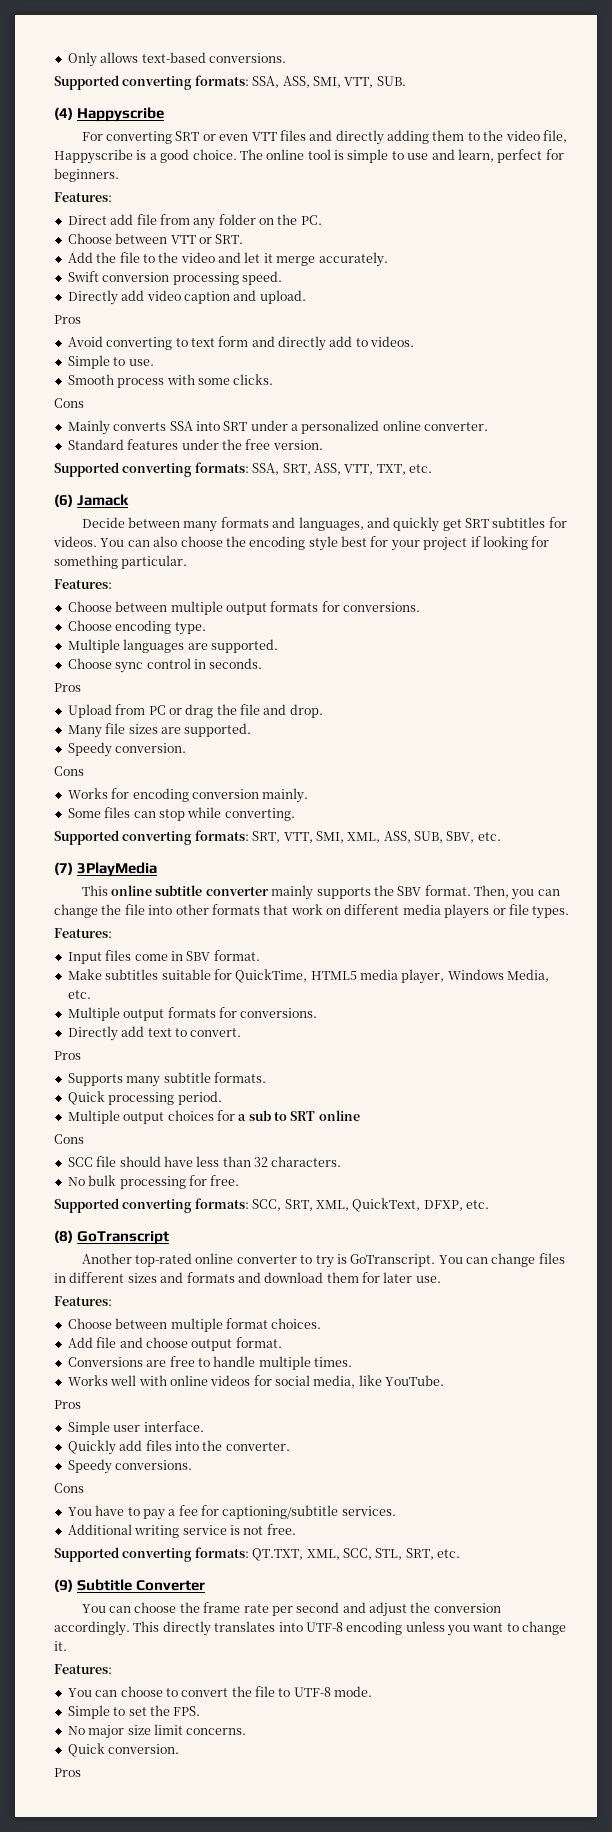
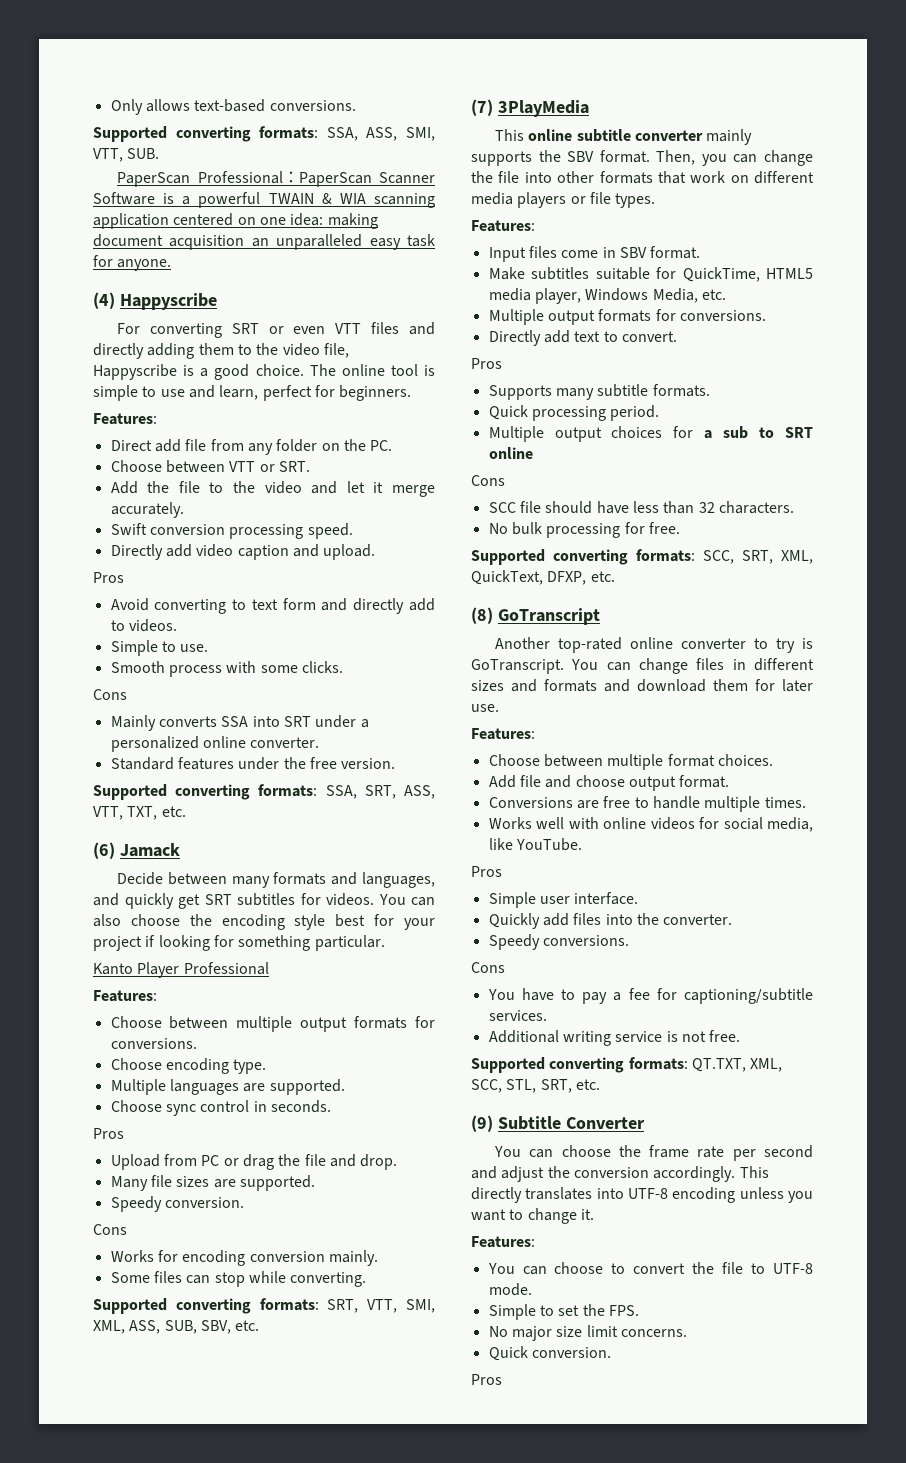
(406, 81) none -> [117,171,436,187] [93,192,435,208] [93,213,378,229] [93,234,436,250] [93,255,172,271] // PaperScan Professional：PaperScan Scanner Software is a powerful TWAIN & WIA scanning application centered on one idea: making document acquisition an unparalleled easy task for anyone.
(188, 562) none -> [93,962,269,978] // Kanto Player Professional

